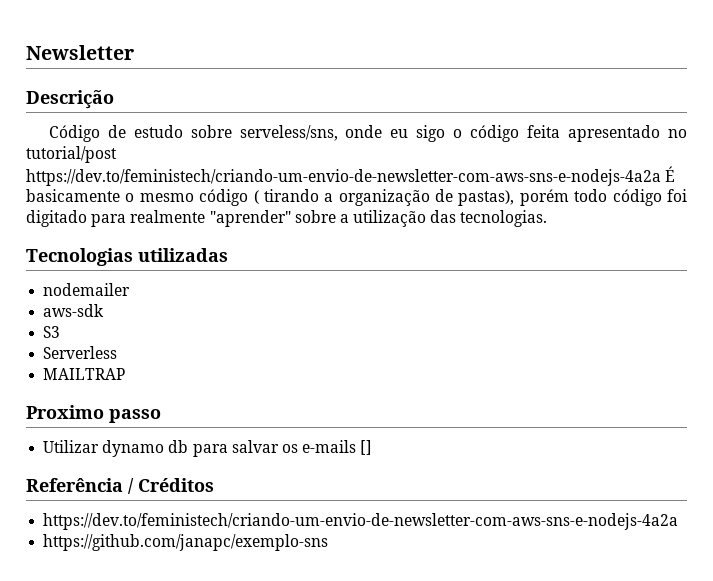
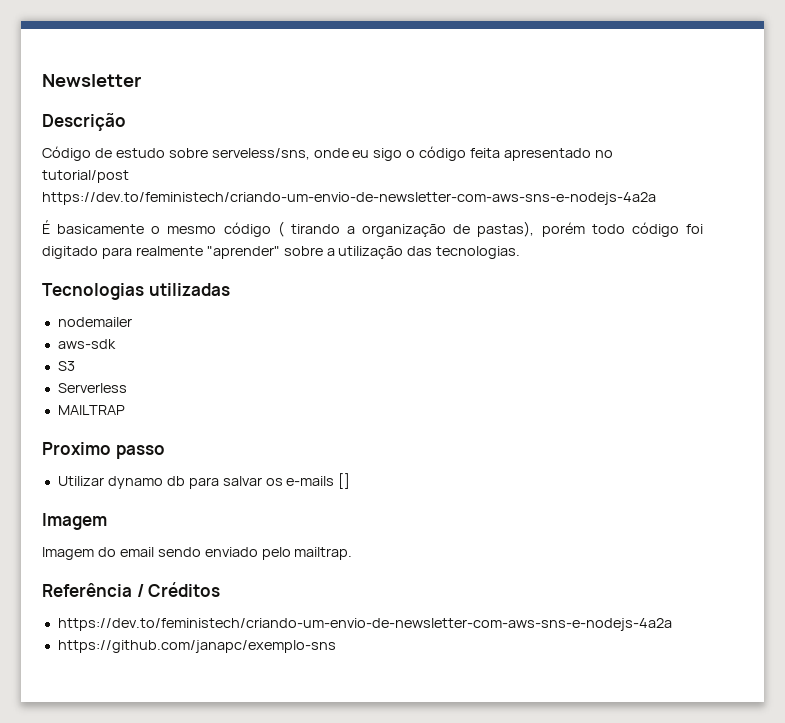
(661, 177) none -> (656, 198) //
(373, 447) none -> [42,513,107,530] [42,547,353,560] // Imagem // Imagem do email sendo enviado pelo mailtrap.

